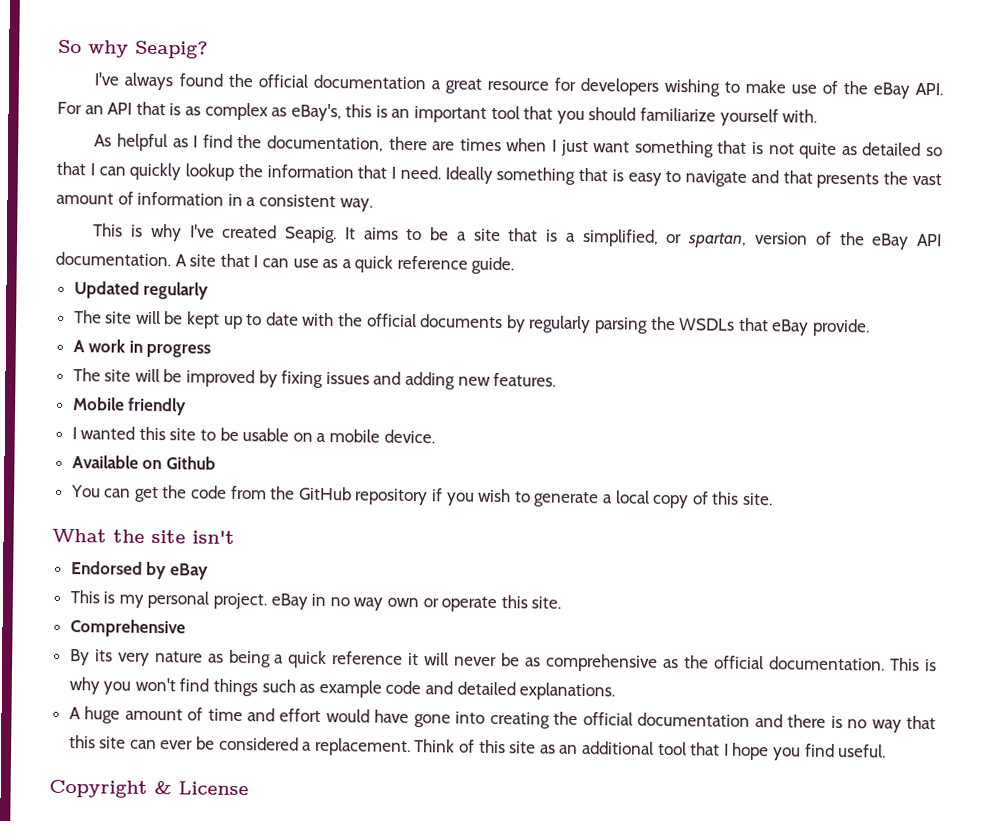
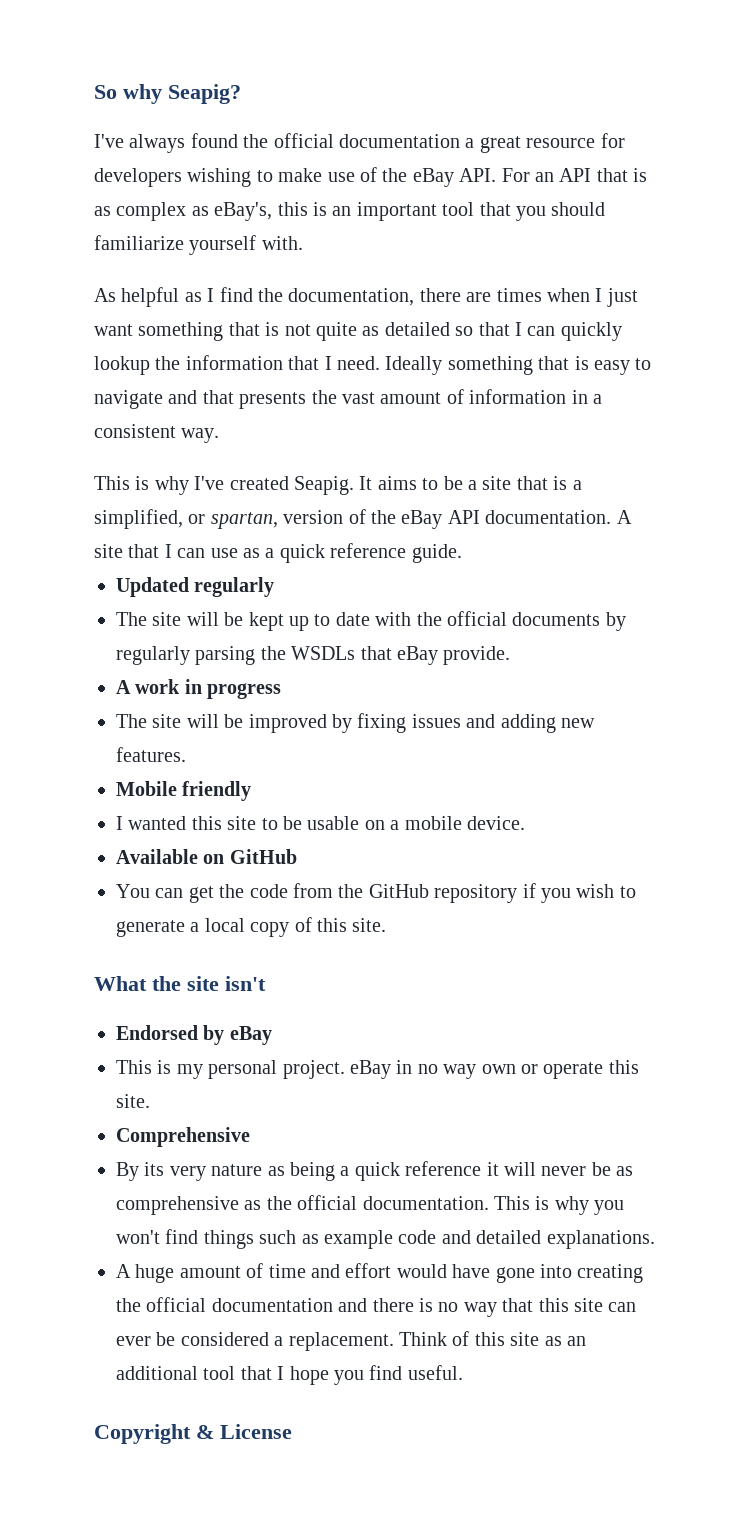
[165,456,216,470] Github -> [229,849,297,864] GitHub

